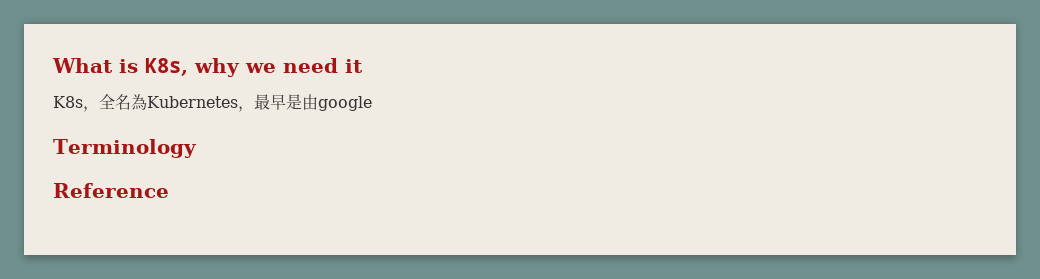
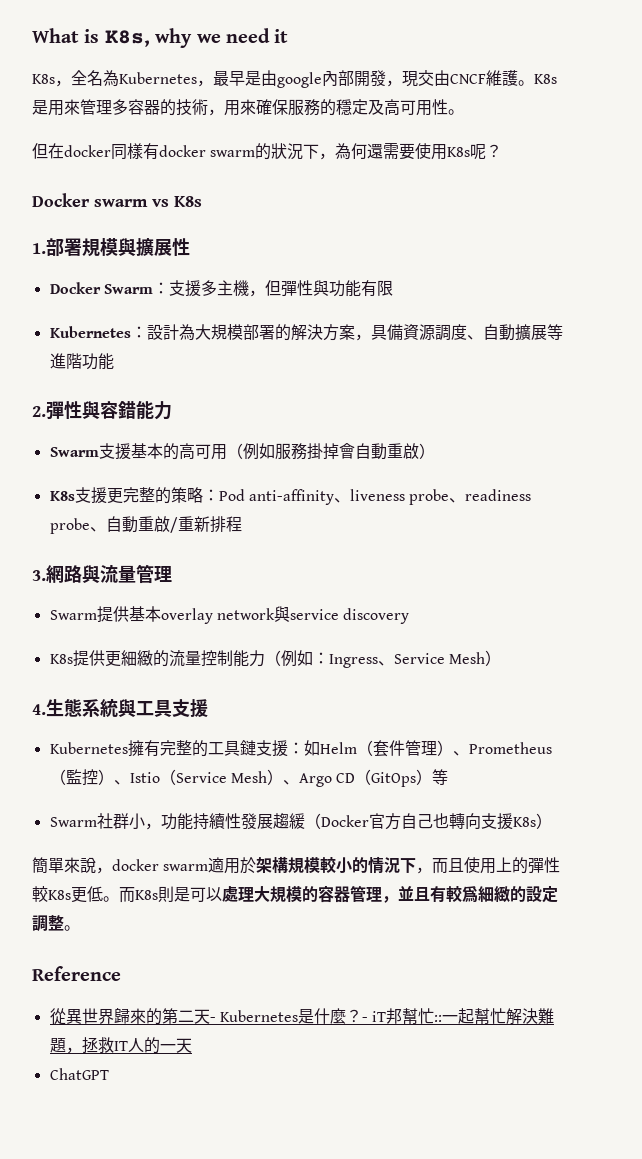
[53,139,197,158] [53,183,169,198] // Terminology // Reference -> [322,70,557,87] [32,99,464,116] [32,143,503,160] [32,193,202,207] [32,238,190,257] [49,280,393,297] [49,324,563,341] [49,353,114,370] [32,401,172,420] [49,443,435,460] [49,487,532,505] [49,516,242,534] [32,564,172,584] [49,606,410,624] [49,650,501,668] [32,698,208,718] [49,740,552,757] [49,769,449,787] [49,813,552,830] [32,856,561,874] [32,885,558,903] [32,915,80,932] [32,966,121,981] [49,1008,555,1025] [49,1037,192,1054] [49,1068,109,1080] 內部開發，現交由CNCF維護。K8s是用來管理多容器的技術，用來確保服務的穩定及高可用性。 // 但在docker同樣有docker swarm的狀況下，為何還需要使用K8s呢？ // Docker swarm vs K8s // 1.部署規模與擴展性 // Docker Swarm：支援多主機，但彈性與功能有限 // Kubernetes：設計為大規模部署的解決方案，具備資源調度、自動擴展等進階功能 // 2.彈性與容錯能力 // Swarm支援基本的高可用（例如服務掛掉會自動重啟） // K8s支援更完整的策略：Pod anti-affinity、liveness probe、readiness probe、自動重啟/重新排程 // 3.網路與流量管理 // Swarm提供基本overlay network與service discovery // K8s提供更細緻的流量控制能力（例如：Ingress、Service Mesh） // 4.生態系統與工具支援 // Kubernetes擁有完整的工具鏈支援：如Helm（套件管理）、Prometheus（監控）、Istio（Service Mesh）、Argo CD（GitOps）等 // Swarm社群小，功能持續性發展趨緩（Docker官方自己也轉向支援K8s） // 簡單來說，docker swarm適用於架構規模較小的情況下，而且使用上的彈性較K8s更低。而K8s則是可以處理大規模的容器管理，並且有較爲細緻的設定調整。 // Reference // 從異世界歸來的第二天- Kubernetes是什麼？- iT邦幫忙::一起幫忙解決難題，拯救IT人的一天 // ChatGPT

